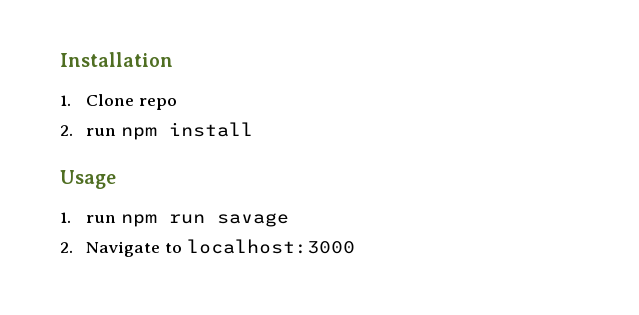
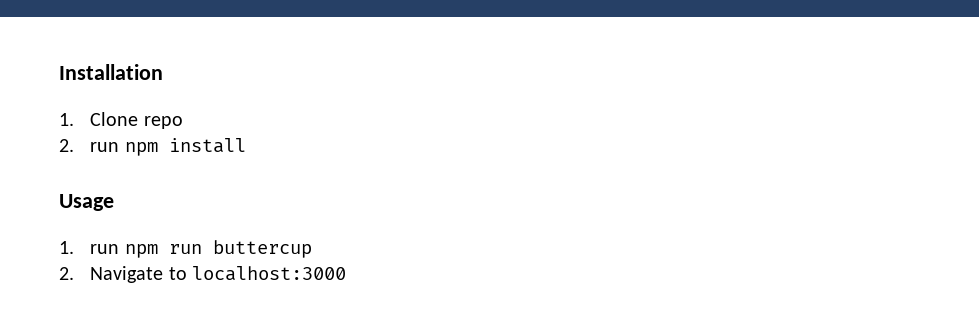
[216,213,289,227] savage -> [212,240,312,258] buttercup

